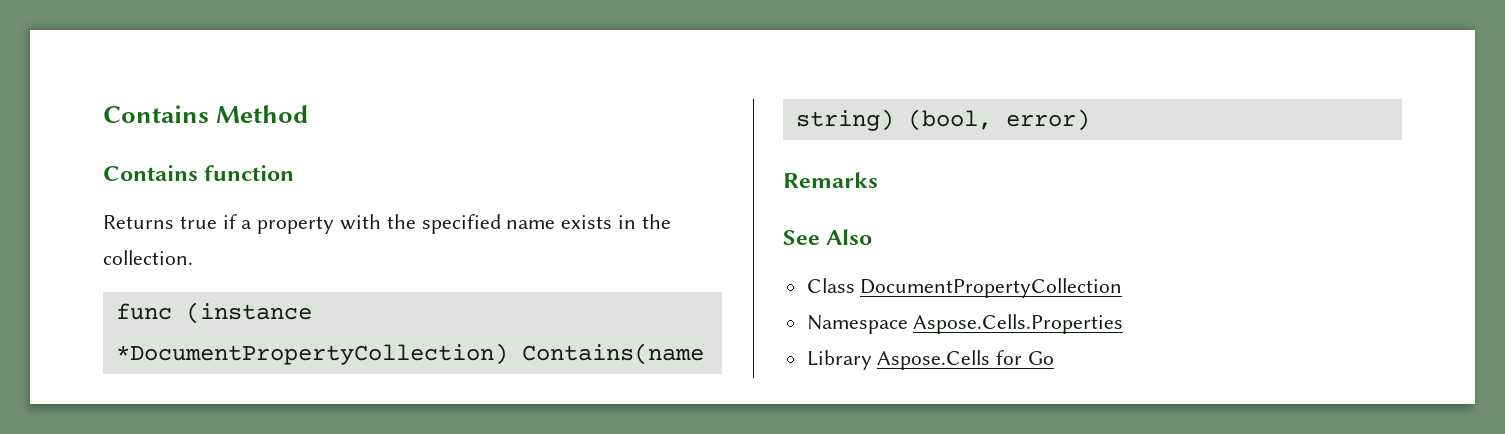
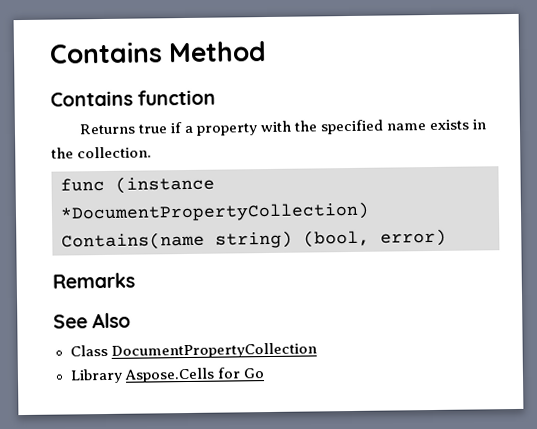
[806,314,1124,334] // Namespace Aspose.Cells.Properties -> (317, 350) none

